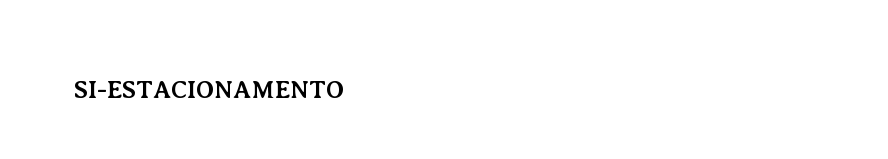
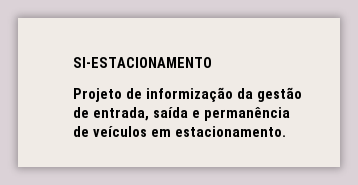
(344, 89) none -> [73,87,302,102] [73,107,290,121] [73,126,286,137] // Projeto de informização da gestão de entrada, saída e permanência de veículos em estacionamento.

